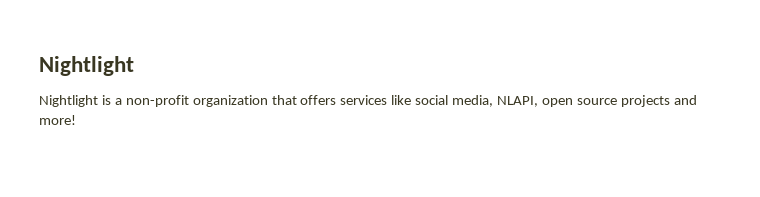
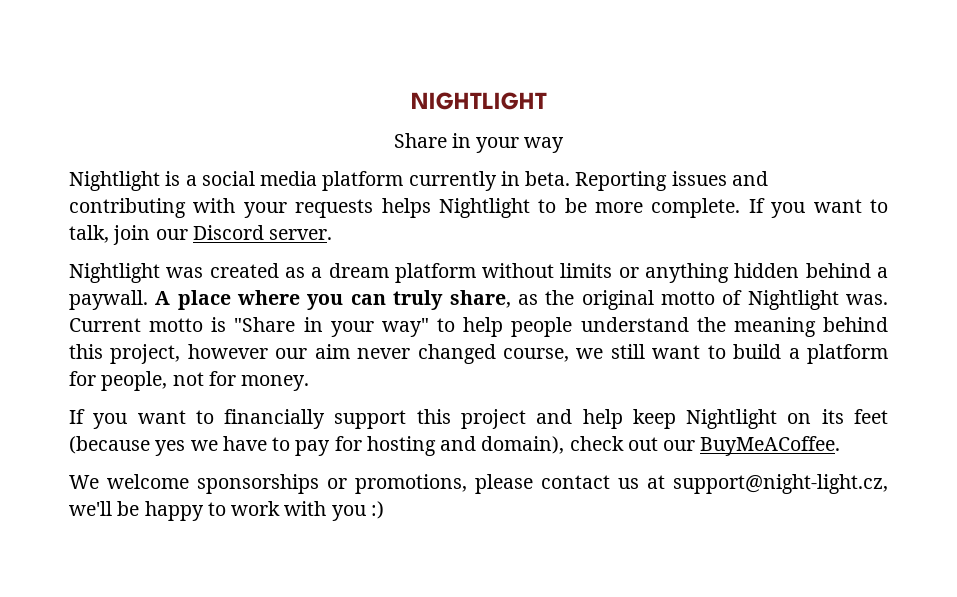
[39,56,134,76] [39,95,697,107] [39,115,76,125] Nightlight // Nightlight is a non-profit organization that offers services like social media, NLAPI, open source projects and more! -> [410,92,547,110] [393,133,565,153] [69,171,768,191] [69,198,888,218] [69,225,333,245] [69,263,888,283] [69,290,888,310] [69,317,888,337] [69,344,889,364] [69,371,310,391] [69,409,889,429] [69,436,841,456] [69,474,888,494] [69,501,384,521] NIGHTLIGHT // Share in your way // Nightlight is a social media platform currently in beta. Reporting issues and contributing with your requests helps Nightlight to be more complete. If you want to talk, join our Discord server. // Nightlight was created as a dream platform without limits or anything hidden behind a paywall. A place where you can truly share, as the original motto of Nightlight was. Current motto is "Share in your way" to help people understand the meaning behind this project, however our aim never changed course, we still want to build a platform for people, not for money. // If you want to financially support this project and help keep Nightlight on its feet (because yes we have to pay for hosting and domain), check out our BuyMeACoffee. // We welcome sponsorships or promotions, please contact us at support@night-light.cz, we'll be happy to work with you :)

